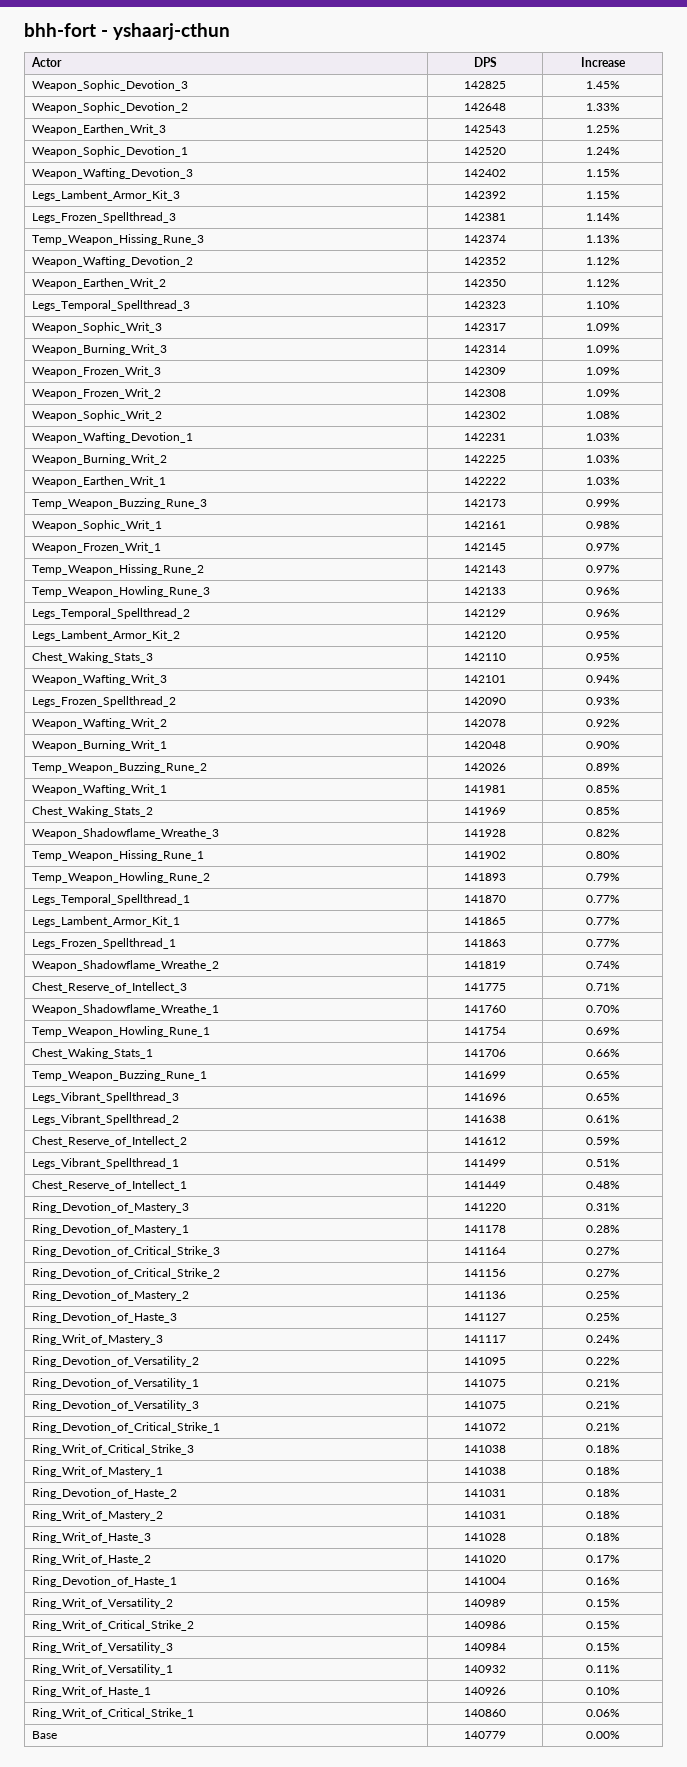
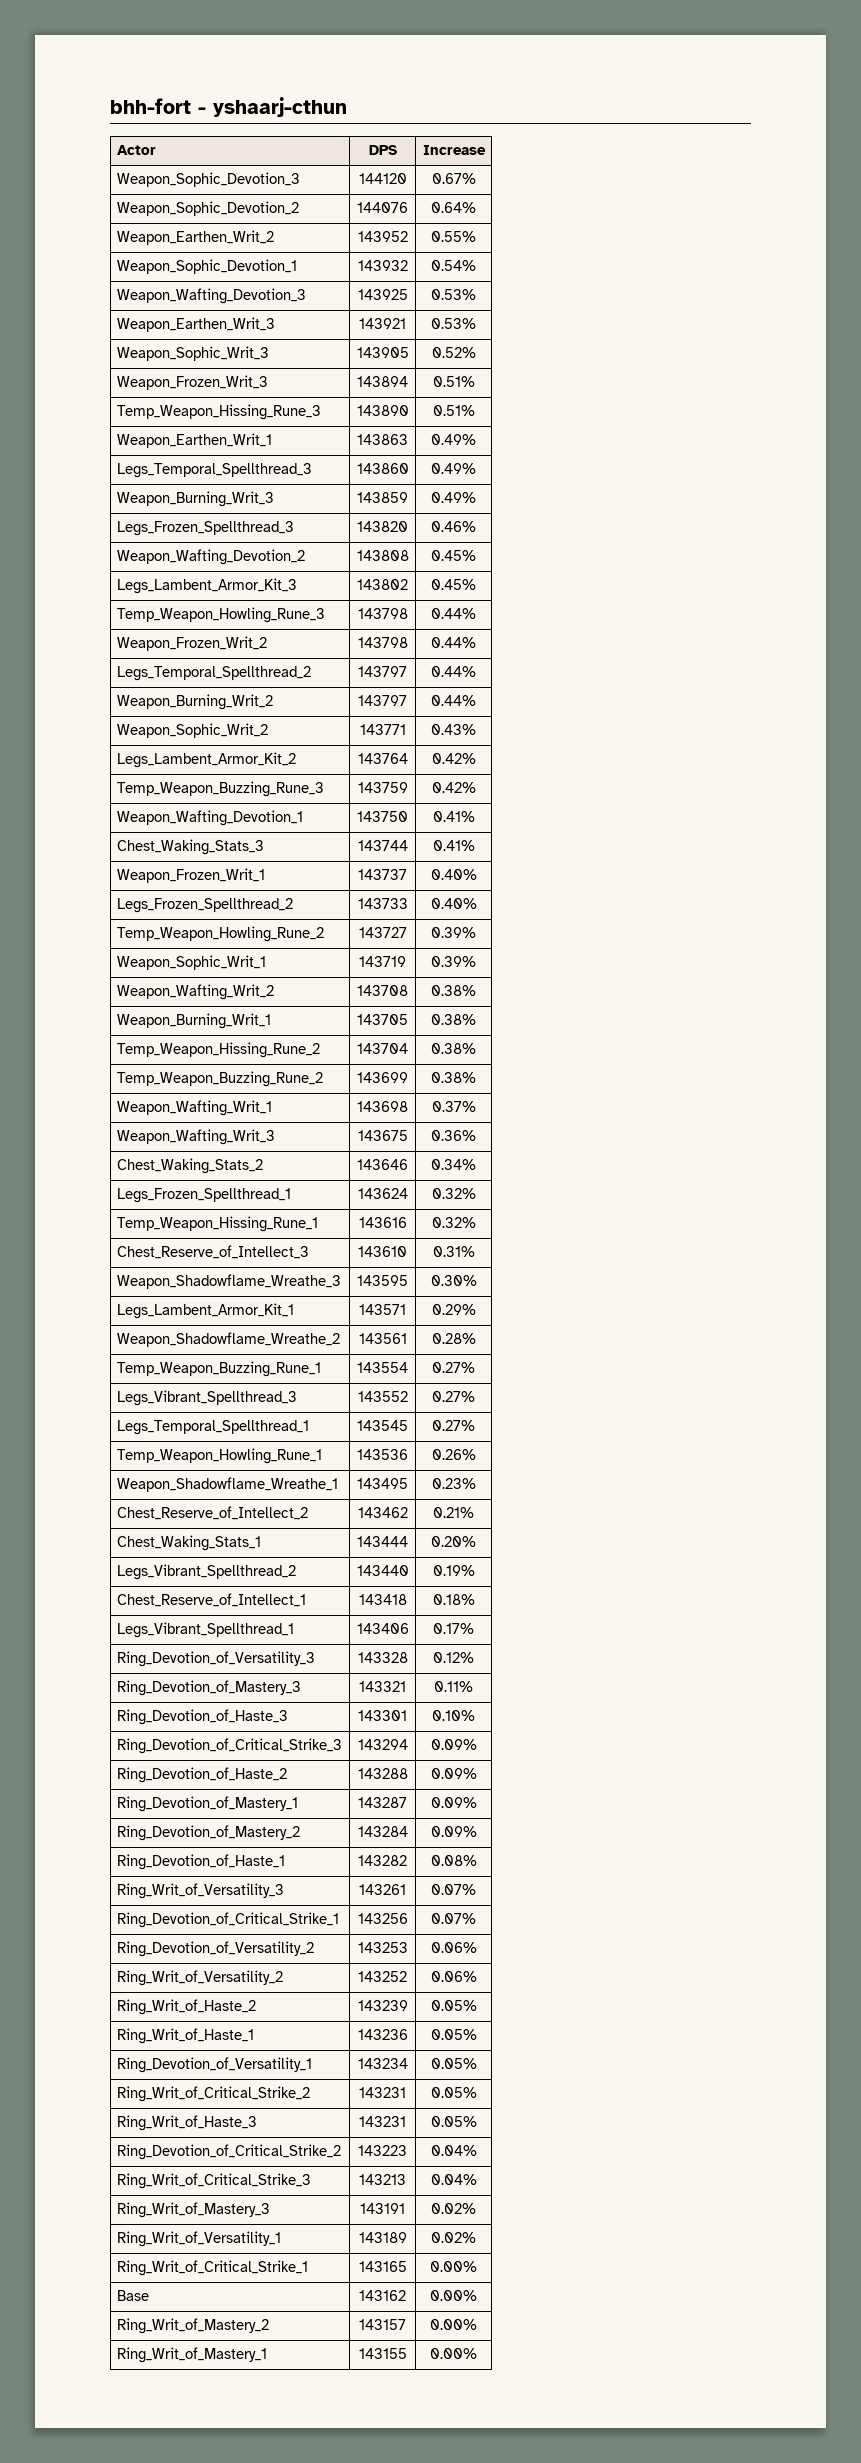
[464,81,506,89] [585,81,620,89] 142825 | 1.45% -> [358,173,407,184] [431,173,476,184] 144120 | 0.67%
[464,103,506,111] [585,103,620,111] [31,124,166,135] [464,125,506,133] [585,125,620,133] [31,146,188,157] [464,147,506,155] [585,147,620,155] [31,168,193,179] [464,169,506,177] [585,169,620,177] [31,190,180,201] [464,191,506,199] [585,191,620,199] [31,212,176,223] [464,213,506,221] [585,213,620,221] [31,234,204,245] [464,235,506,243] [585,235,620,243] [31,256,193,267] [464,257,506,265] [585,257,620,265] [31,278,166,289] [464,279,506,287] [585,279,620,287] [31,300,190,311] [464,301,506,309] [585,301,620,309] [31,322,162,333] [464,323,506,331] [585,323,620,331] [31,344,167,355] [464,345,506,353] [585,345,620,353] [31,366,161,377] [464,367,506,375] [585,367,620,375] [31,388,161,399] [464,389,506,397] [585,389,620,397] [31,410,162,421] [464,411,506,419] [585,411,620,419] [31,432,193,443] [464,433,506,441] [585,433,620,441] [31,454,167,465] [464,455,506,463] [585,455,620,463] [31,476,166,487] [464,477,506,485] [585,477,620,485] [31,498,207,509] [464,499,506,507] [585,499,620,507] [31,520,162,531] [464,521,506,529] [585,521,620,529] [31,542,161,553] [464,543,506,551] [585,543,620,551] [31,564,204,575] [464,565,506,573] [585,565,620,573] [31,586,210,597] [464,587,506,595] [585,587,620,595] [31,608,190,619] [464,609,506,617] [585,609,620,617] [31,630,180,641] [464,631,506,639] [585,631,620,639] [31,652,153,663] [464,653,506,661] [585,653,620,661] [31,674,167,685] [464,675,506,683] [585,675,620,683] [31,696,176,707] [464,697,506,705] [585,697,620,705] [31,718,167,729] [464,719,506,727] [585,719,620,727] [31,740,167,751] [464,741,506,749] [585,741,620,749] [31,762,207,773] [464,763,506,771] [585,763,620,771] [31,784,167,795] [464,785,506,793] [585,785,620,793] [31,806,153,817] [464,807,506,815] [585,807,620,815] [31,828,219,839] [464,829,506,837] [585,829,620,837] [31,850,204,861] [464,851,506,859] [585,851,620,859] [31,872,210,883] [464,873,506,881] [585,873,620,881] [31,894,190,905] [464,895,506,903] [585,895,620,903] [31,916,180,927] [464,917,506,925] [585,917,620,925] [31,938,176,949] [464,939,506,947] [585,939,620,947] [31,960,219,971] [464,961,506,969] [585,961,620,969] [31,982,187,993] [464,983,506,991] [585,983,620,991] [31,1004,219,1015] [464,1005,506,1013] [585,1005,620,1013] [31,1026,210,1037] [464,1027,506,1035] [585,1027,620,1035] [31,1048,153,1059] [464,1049,506,1057] [585,1049,620,1057] [31,1070,207,1081] [464,1071,506,1079] [585,1071,620,1079] [31,1092,179,1103] [464,1093,506,1101] [585,1093,620,1101] [31,1114,179,1125] [464,1115,506,1123] [585,1115,620,1123] [31,1136,187,1147] [464,1137,506,1145] [585,1137,620,1145] [31,1158,179,1169] [464,1159,506,1167] [585,1159,620,1167] [31,1180,187,1191] [464,1181,506,1189] [585,1181,620,1189] [31,1202,189,1213] [464,1203,506,1211] [585,1203,620,1211] [31,1224,189,1235] [464,1225,506,1233] [585,1225,620,1233] [31,1246,220,1257] [464,1247,506,1255] [585,1247,620,1255] [31,1268,220,1279] [464,1269,506,1277] [585,1269,620,1277] [31,1290,189,1301] [464,1291,506,1299] [585,1291,620,1299] [31,1312,177,1323] [464,1313,506,1321] [585,1313,620,1321] [31,1334,163,1345] [464,1335,506,1343] [585,1335,620,1343] [31,1356,199,1367] [464,1357,506,1365] [585,1357,620,1365] [31,1378,199,1389] [464,1379,506,1387] [585,1379,620,1387] [31,1400,199,1411] [464,1401,506,1409] [585,1401,620,1409] [31,1422,220,1433] [464,1423,506,1431] [585,1423,620,1431] [31,1444,194,1455] [464,1445,506,1453] [585,1445,620,1453] [31,1466,163,1477] [464,1467,506,1475] [585,1467,620,1475] [31,1488,177,1499] [464,1489,506,1497] [585,1489,620,1497] [31,1510,163,1521] [464,1511,506,1519] [585,1511,620,1519] [31,1532,151,1543] [464,1533,506,1541] [585,1533,620,1541] [31,1554,151,1565] [464,1555,506,1563] [585,1555,620,1563] [31,1576,177,1587] [464,1577,506,1585] [585,1577,620,1585] [31,1598,173,1609] [464,1599,506,1607] [585,1599,620,1607] [31,1620,194,1631] [464,1621,506,1629] [585,1621,620,1629] [31,1642,173,1653] [464,1643,506,1651] [585,1643,620,1651] [31,1664,173,1675] [464,1665,506,1673] [585,1665,620,1673] [31,1686,151,1697] [464,1687,506,1695] [585,1687,620,1695] [31,1708,194,1719] [464,1709,506,1717] [585,1709,620,1717] [31,1731,57,1739] [464,1731,506,1739] 142648 | 1.33% // Weapon_Earthen_Writ_3 | 142543 | 1.25% // Weapon_Sophic_Devotion_1 | 142520 | 1.24% // Weapon_Wafting_Devotion_3 | 142402 | 1.15% // Legs_Lambent_Armor_Kit_3 | 142392 | 1.15% // Legs_Frozen_Spellthread_3 | 142381 | 1.14% // Temp_Weapon_Hissing_Rune_3 | 142374 | 1.13% // Weapon_Wafting_Devotion_2 | 142352 | 1.12% // Weapon_Earthen_Writ_2 | 142350 | 1.12% // Legs_Temporal_Spellthread_3 | 142323 | 1.10% // Weapon_Sophic_Writ_3 | 142317 | 1.09% // Weapon_Burning_Writ_3 | 142314 | 1.09% // Weapon_Frozen_Writ_3 | 142309 | 1.09% // Weapon_Frozen_Writ_2 | 142308 | 1.09% // Weapon_Sophic_Writ_2 | 142302 | 1.08% // Weapon_Wafting_Devotion_1 | 142231 | 1.03% // Weapon_Burning_Writ_2 | 142225 | 1.03% // Weapon_Earthen_Writ_1 | 142222 | 1.03% // Temp_Weapon_Buzzing_Rune_3 | 142173 | 0.99% // Weapon_Sophic_Writ_1 | 142161 | 0.98% // Weapon_Frozen_Writ_1 | 142145 | 0.97% // Temp_Weapon_Hissing_Rune_2 | 142143 | 0.97% // Temp_Weapon_Howling_Rune_3 | 142133 | 0.96% // Legs_Temporal_Spellthread_2 | 142129 | 0.96% // Legs_Lambent_Armor_Kit_2 | 142120 | 0.95% // Chest_Waking_Stats_3 | 142110 | 0.95% // Weapon_Wafting_Writ_3 | 142101 | 0.94% // Legs_Frozen_Spellthread_2 | 142090 | 0.93% // Weapon_Wafting_Writ_2 | 142078 | 0.92% // Weapon_Burning_Writ_1 | 142048 | 0.90% // Temp_Weapon_Buzzing_Rune_2 | 142026 | 0.89% // Weapon_Wafting_Writ_1 | 141981 | 0.85% // Chest_Waking_Stats_2 | 141969 | 0.85% // Weapon_Shadowflame_Wreathe_3 | 141928 | 0.82% // Temp_Weapon_Hissing_Rune_1 | 141902 | 0.80% // Temp_Weapon_Howling_Rune_2 | 141893 | 0.79% // Legs_Temporal_Spellthread_1 | 141870 | 0.77% // Legs_Lambent_Armor_Kit_1 | 141865 | 0.77% // Legs_Frozen_Spellthread_1 | 141863 | 0.77% // Weapon_Shadowflame_Wreathe_2 | 141819 | 0.74% // Chest_Reserve_of_Intellect_3 | 141775 | 0.71% // Weapon_Shadowflame_Wreathe_1 | 141760 | 0.70% // Temp_Weapon_Howling_Rune_1 | 141754 | 0.69% // Chest_Waking_Stats_1 | 141706 | 0.66% // Temp_Weapon_Buzzing_Rune_1 | 141699 | 0.65% // Legs_Vibrant_Spellthread_3 | 141696 | 0.65% // Legs_Vibrant_Spellthread_2 | 141638 | 0.61% // Chest_Reserve_of_Intellect_2 | 141612 | 0.59% // Legs_Vibrant_Spellthread_1 | 141499 | 0.51% // Chest_Reserve_of_Intellect_1 | 141449 | 0.48% // Ring_Devotion_of_Mastery_3 | 141220 | 0.31% // Ring_Devotion_of_Mastery_1 | 141178 | 0.28% // Ring_Devotion_of_Critical_Strike_3 | 141164 | 0.27% // Ring_Devotion_of_Critical_Strike_2 | 141156 | 0.27% // Ring_Devotion_of_Mastery_2 | 141136 | 0.25% // Ring_Devotion_of_Haste_3 | 141127 | 0.25% // Ring_Writ_of_Mastery_3 | 141117 | 0.24% // Ring_Devotion_of_Versatility_2 | 141095 | 0.22% // Ring_Devotion_of_Versatility_1 | 141075 | 0.21% // Ring_Devotion_of_Versatility_3 | 141075 | 0.21% // Ring_Devotion_of_Critical_Strike_1 | 141072 | 0.21% // Ring_Writ_of_Critical_Strike_3 | 141038 | 0.18% // Ring_Writ_of_Mastery_1 | 141038 | 0.18% // Ring_Devotion_of_Haste_2 | 141031 | 0.18% // Ring_Writ_of_Mastery_2 | 141031 | 0.18% // Ring_Writ_of_Haste_3 | 141028 | 0.18% // Ring_Writ_of_Haste_2 | 141020 | 0.17% // Ring_Devotion_of_Haste_1 | 141004 | 0.16% // Ring_Writ_of_Versatility_2 | 140989 | 0.15% // Ring_Writ_of_Critical_Strike_2 | 140986 | 0.15% // Ring_Writ_of_Versatility_3 | 140984 | 0.15% // Ring_Writ_of_Versatility_1 | 140932 | 0.11% // Ring_Writ_of_Haste_1 | 140926 | 0.10% // Ring_Writ_of_Critical_Strike_1 | 140860 | 0.06% // Base | 140779 -> [357,202,408,213] [431,202,476,213] [116,230,274,245] [357,231,408,242] [431,231,476,242] [116,259,297,274] [357,260,408,271] [431,260,476,271] [116,288,306,304] [357,289,408,300] [431,289,476,300] [116,317,275,332] [359,318,406,329] [431,318,476,329] [116,346,269,361] [356,347,409,358] [431,347,476,358] [116,375,268,390] [357,376,408,387] [432,376,475,387] [116,404,321,420] [356,405,409,416] [432,405,475,416] [116,433,272,448] [357,434,408,445] [431,434,476,445] [116,463,312,478] [356,463,409,474] [431,463,476,474] [116,491,274,507] [357,492,408,503] [431,492,476,503] [116,521,294,536] [357,521,408,532] [431,521,476,532] [116,549,305,565] [356,550,409,561] [431,550,476,561] [116,578,297,594] [357,579,408,590] [431,579,476,590] [116,607,325,623] [357,608,408,619] [431,608,476,619] [116,636,267,651] [357,637,408,648] [431,637,476,648] [116,666,311,681] [358,666,407,677] [431,666,476,677] [116,694,273,710] [358,695,407,706] [431,695,476,706] [116,723,268,738] [359,724,406,735] [431,724,476,735] [116,752,296,768] [357,753,408,764] [431,753,476,764] [116,781,324,797] [357,782,408,793] [431,782,476,793] [116,810,303,826] [357,811,408,822] [432,811,475,822] [116,839,264,855] [357,840,408,851] [432,840,475,851] [116,868,265,883] [358,869,407,880] [430,869,477,880] [116,898,293,913] [357,898,408,909] [430,898,477,909] [116,926,324,942] [358,927,407,938] [431,927,476,938] [116,955,266,970] [359,956,406,967] [431,956,476,967] [116,984,274,1000] [357,985,408,996] [431,985,476,996] [116,1013,271,1029] [357,1014,408,1025] [431,1014,476,1025] [116,1042,320,1058] [357,1043,408,1054] [431,1043,476,1054] [116,1071,323,1087] [357,1072,408,1083] [431,1072,476,1083] [116,1100,272,1116] [357,1101,408,1112] [431,1101,476,1112] [116,1129,275,1145] [357,1130,408,1141] [431,1130,476,1141] [116,1158,263,1174] [357,1159,408,1170] [431,1159,476,1170] [116,1188,291,1203] [357,1188,408,1199] [431,1188,476,1199] [116,1216,318,1232] [358,1217,407,1228] [431,1217,476,1228] [116,1245,309,1259] [358,1246,407,1257] [432,1246,475,1257] [116,1274,341,1289] [357,1275,408,1286] [430,1275,477,1286] [116,1303,294,1319] [359,1304,406,1315] [431,1304,476,1315] [116,1332,340,1347] [358,1333,407,1344] [431,1333,476,1344] [116,1361,321,1377] [357,1362,408,1373] [432,1362,475,1373] [116,1390,297,1406] [357,1391,408,1402] [432,1391,475,1402] [116,1420,309,1435] [357,1420,408,1431] [432,1420,475,1431] [116,1448,322,1464] [357,1449,408,1460] [431,1449,476,1460] [116,1477,338,1492] [357,1478,408,1489] [431,1478,476,1489] [116,1506,308,1520] [357,1507,408,1518] [433,1507,474,1518] [116,1535,261,1551] [357,1536,408,1547] [431,1536,476,1547] [116,1564,296,1580] [356,1565,409,1576] [432,1565,475,1576] [116,1593,306,1607] [358,1594,407,1605] [432,1594,475,1605] [116,1622,294,1638] [356,1623,409,1634] [433,1623,474,1634] [116,1651,315,1667] [357,1652,408,1663] [433,1652,474,1663] [116,1680,301,1696] [359,1681,406,1692] [434,1681,473,1692] [116,1709,288,1725] [358,1710,407,1721] [432,1710,475,1721] [116,1738,342,1754] [357,1739,408,1750] [430,1739,477,1750] [116,1767,287,1783] [357,1768,408,1779] [430,1768,477,1779] [116,1796,298,1812] [358,1797,407,1808] [430,1797,477,1808] [116,1825,300,1841] [357,1826,408,1837] [430,1826,477,1837] [116,1854,285,1870] [358,1855,407,1866] [430,1855,477,1866] [116,1883,284,1899] [359,1884,406,1895] [431,1884,476,1895] [116,1912,339,1928] [357,1913,408,1924] [431,1913,476,1924] [116,1941,314,1957] [357,1942,408,1953] [430,1942,477,1953] [116,1970,283,1986] [358,1971,407,1982] [430,1971,477,1982] [116,1999,256,2015] [357,2000,408,2011] [430,2000,477,2011] [116,2028,254,2044] [357,2029,408,2040] [430,2029,477,2040] [116,2057,312,2073] [357,2058,408,2069] [430,2058,477,2069] [116,2086,310,2102] [359,2087,406,2098] [430,2087,477,2098] [116,2115,257,2131] [359,2116,406,2127] [430,2116,477,2127] [116,2144,341,2160] [358,2145,407,2156] [430,2145,477,2156] [116,2173,311,2189] [359,2174,406,2185] [430,2174,477,2185] [116,2202,270,2218] [360,2203,405,2214] [431,2203,476,2214] [116,2231,281,2247] [358,2232,407,2243] [431,2232,476,2243] [116,2260,308,2276] [358,2261,407,2272] [430,2261,477,2272] [116,2290,149,2301] [359,2290,406,2301] [430,2290,477,2301] [116,2318,269,2334] [359,2319,406,2330] [430,2319,477,2330] [116,2347,267,2363] [358,2348,407,2359] 144076 | 0.64% // Weapon_Earthen_Writ_2 | 143952 | 0.55% // Weapon_Sophic_Devotion_1 | 143932 | 0.54% // Weapon_Wafting_Devotion_3 | 143925 | 0.53% // Weapon_Earthen_Writ_3 | 143921 | 0.53% // Weapon_Sophic_Writ_3 | 143905 | 0.52% // Weapon_Frozen_Writ_3 | 143894 | 0.51% // Temp_Weapon_Hissing_Rune_3 | 143890 | 0.51% // Weapon_Earthen_Writ_1 | 143863 | 0.49% // Legs_Temporal_Spellthread_3 | 143860 | 0.49% // Weapon_Burning_Writ_3 | 143859 | 0.49% // Legs_Frozen_Spellthread_3 | 143820 | 0.46% // Weapon_Wafting_Devotion_2 | 143808 | 0.45% // Legs_Lambent_Armor_Kit_3 | 143802 | 0.45% // Temp_Weapon_Howling_Rune_3 | 143798 | 0.44% // Weapon_Frozen_Writ_2 | 143798 | 0.44% // Legs_Temporal_Spellthread_2 | 143797 | 0.44% // Weapon_Burning_Writ_2 | 143797 | 0.44% // Weapon_Sophic_Writ_2 | 143771 | 0.43% // Legs_Lambent_Armor_Kit_2 | 143764 | 0.42% // Temp_Weapon_Buzzing_Rune_3 | 143759 | 0.42% // Weapon_Wafting_Devotion_1 | 143750 | 0.41% // Chest_Waking_Stats_3 | 143744 | 0.41% // Weapon_Frozen_Writ_1 | 143737 | 0.40% // Legs_Frozen_Spellthread_2 | 143733 | 0.40% // Temp_Weapon_Howling_Rune_2 | 143727 | 0.39% // Weapon_Sophic_Writ_1 | 143719 | 0.39% // Weapon_Wafting_Writ_2 | 143708 | 0.38% // Weapon_Burning_Writ_1 | 143705 | 0.38% // Temp_Weapon_Hissing_Rune_2 | 143704 | 0.38% // Temp_Weapon_Buzzing_Rune_2 | 143699 | 0.38% // Weapon_Wafting_Writ_1 | 143698 | 0.37% // Weapon_Wafting_Writ_3 | 143675 | 0.36% // Chest_Waking_Stats_2 | 143646 | 0.34% // Legs_Frozen_Spellthread_1 | 143624 | 0.32% // Temp_Weapon_Hissing_Rune_1 | 143616 | 0.32% // Chest_Reserve_of_Intellect_3 | 143610 | 0.31% // Weapon_Shadowflame_Wreathe_3 | 143595 | 0.30% // Legs_Lambent_Armor_Kit_1 | 143571 | 0.29% // Weapon_Shadowflame_Wreathe_2 | 143561 | 0.28% // Temp_Weapon_Buzzing_Rune_1 | 143554 | 0.27% // Legs_Vibrant_Spellthread_3 | 143552 | 0.27% // Legs_Temporal_Spellthread_1 | 143545 | 0.27% // Temp_Weapon_Howling_Rune_1 | 143536 | 0.26% // Weapon_Shadowflame_Wreathe_1 | 143495 | 0.23% // Chest_Reserve_of_Intellect_2 | 143462 | 0.21% // Chest_Waking_Stats_1 | 143444 | 0.20% // Legs_Vibrant_Spellthread_2 | 143440 | 0.19% // Chest_Reserve_of_Intellect_1 | 143418 | 0.18% // Legs_Vibrant_Spellthread_1 | 143406 | 0.17% // Ring_Devotion_of_Versatility_3 | 143328 | 0.12% // Ring_Devotion_of_Mastery_3 | 143321 | 0.11% // Ring_Devotion_of_Haste_3 | 143301 | 0.10% // Ring_Devotion_of_Critical_Strike_3 | 143294 | 0.09% // Ring_Devotion_of_Haste_2 | 143288 | 0.09% // Ring_Devotion_of_Mastery_1 | 143287 | 0.09% // Ring_Devotion_of_Mastery_2 | 143284 | 0.09% // Ring_Devotion_of_Haste_1 | 143282 | 0.08% // Ring_Writ_of_Versatility_3 | 143261 | 0.07% // Ring_Devotion_of_Critical_Strike_1 | 143256 | 0.07% // Ring_Devotion_of_Versatility_2 | 143253 | 0.06% // Ring_Writ_of_Versatility_2 | 143252 | 0.06% // Ring_Writ_of_Haste_2 | 143239 | 0.05% // Ring_Writ_of_Haste_1 | 143236 | 0.05% // Ring_Devotion_of_Versatility_1 | 143234 | 0.05% // Ring_Writ_of_Critical_Strike_2 | 143231 | 0.05% // Ring_Writ_of_Haste_3 | 143231 | 0.05% // Ring_Devotion_of_Critical_Strike_2 | 143223 | 0.04% // Ring_Writ_of_Critical_Strike_3 | 143213 | 0.04% // Ring_Writ_of_Mastery_3 | 143191 | 0.02% // Ring_Writ_of_Versatility_1 | 143189 | 0.02% // Ring_Writ_of_Critical_Strike_1 | 143165 | 0.00% // Base | 143162 | 0.00% // Ring_Writ_of_Mastery_2 | 143157 | 0.00% // Ring_Writ_of_Mastery_1 | 143155

